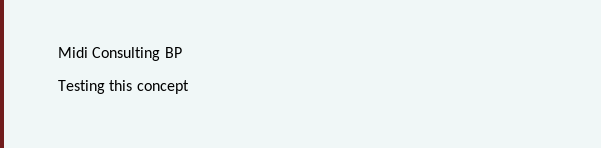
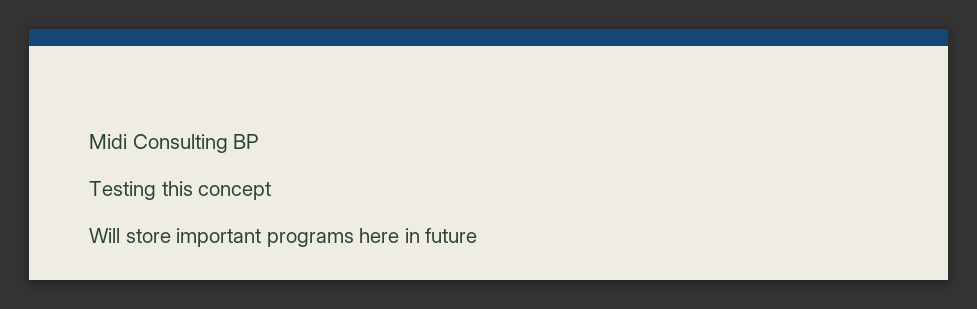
(189, 87) none -> [89,228,478,247] // Will store important programs here in future

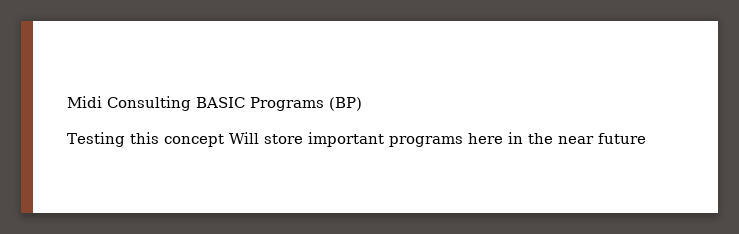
[233,134,260,149] BP -> [196,97,362,111] BASIC Programs (BP)
(272, 191) // -> (224, 140) none
(420, 235) none -> [527,133,594,144] the near

